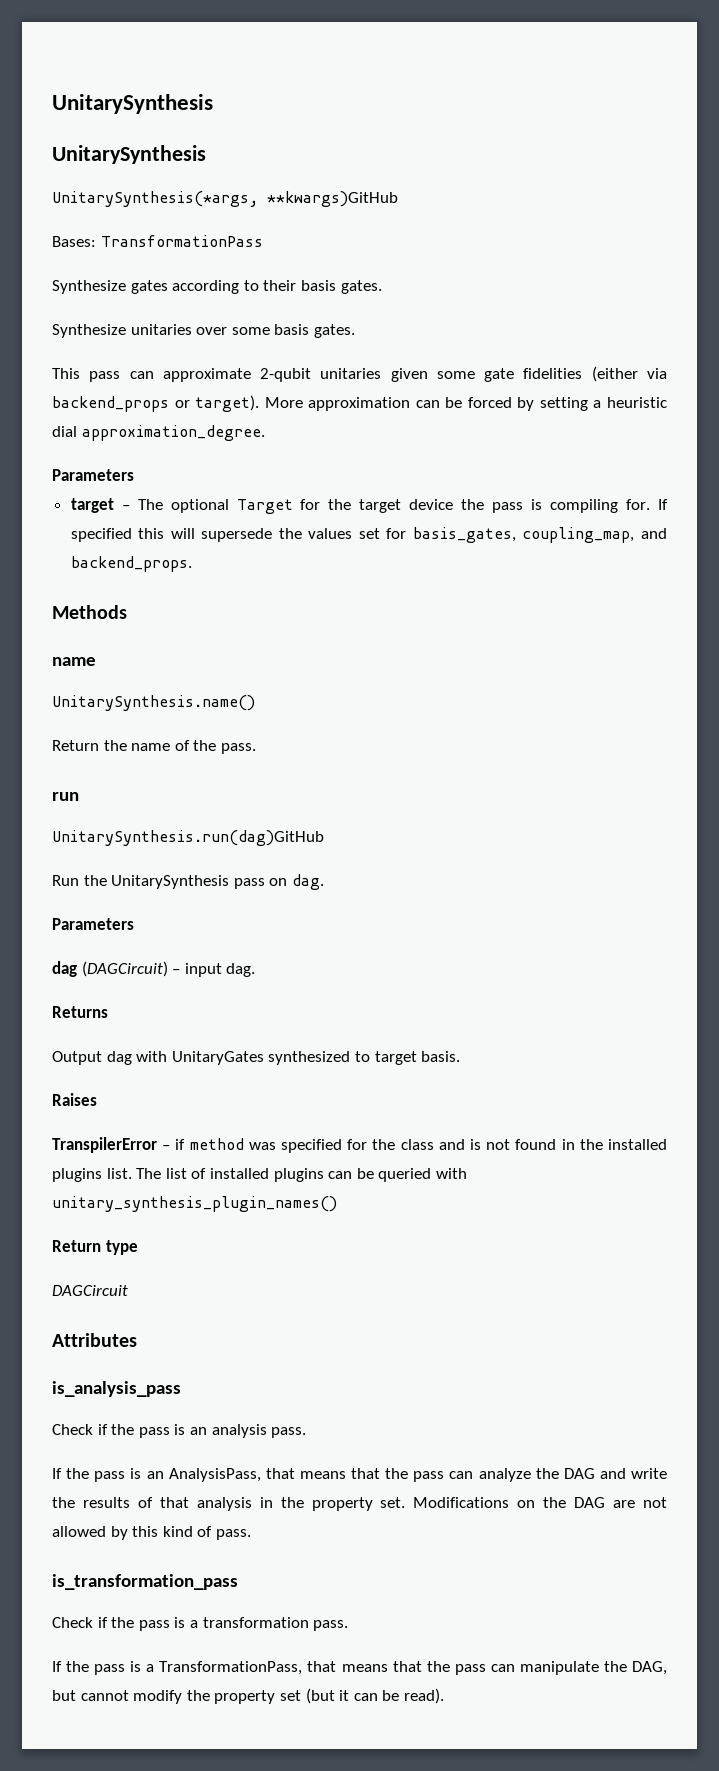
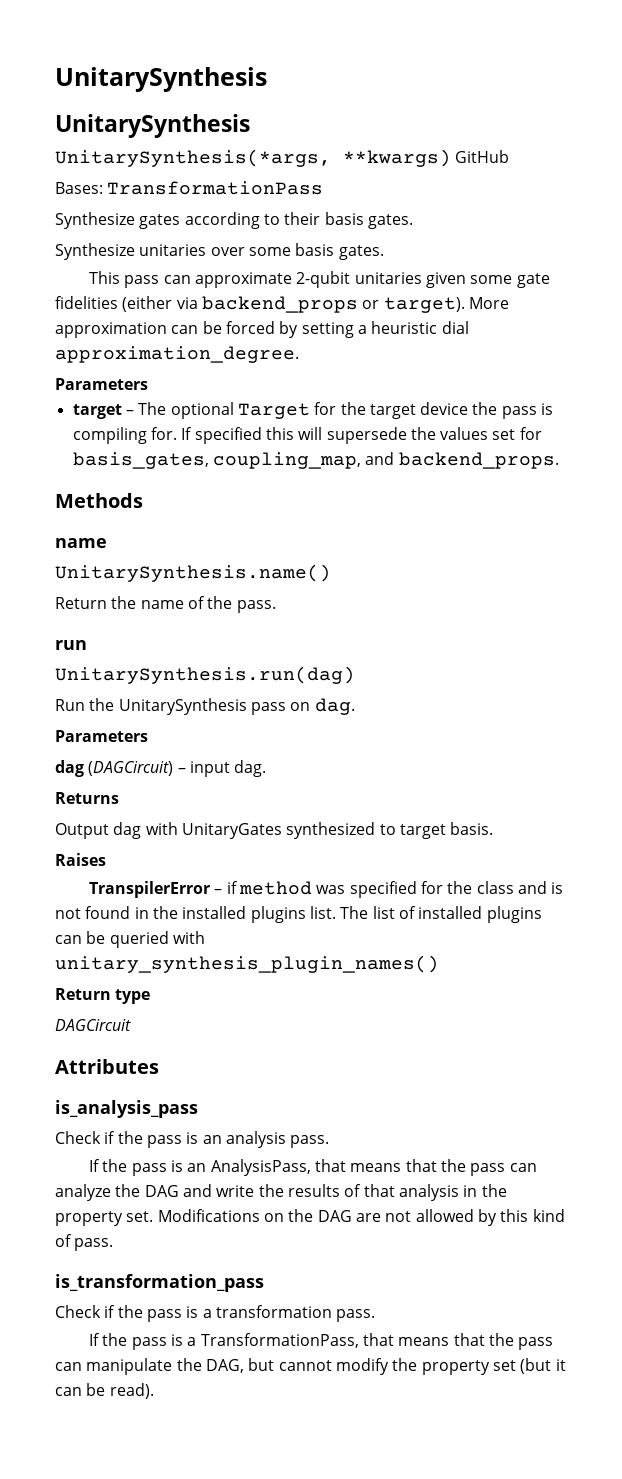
[267,191,398,207] **kwargs)GitHub -> [343,149,510,167] **kwargs) GitHub
[52,830,324,846] UnitarySynthesis.run(dag)GitHub -> [55,666,355,684] UnitarySynthesis.run(dag)

